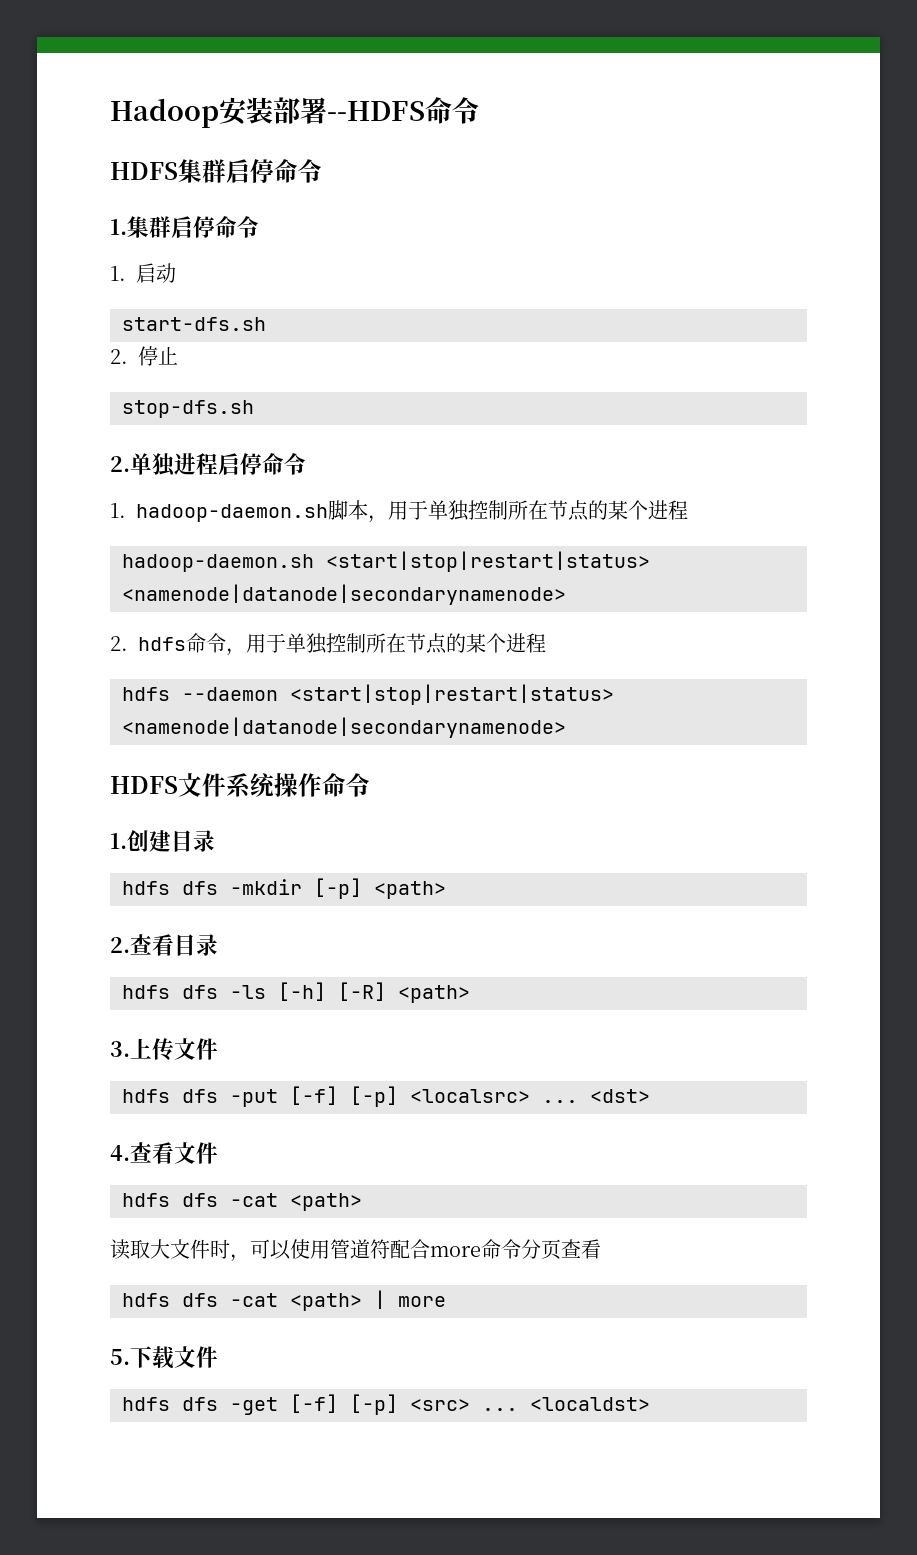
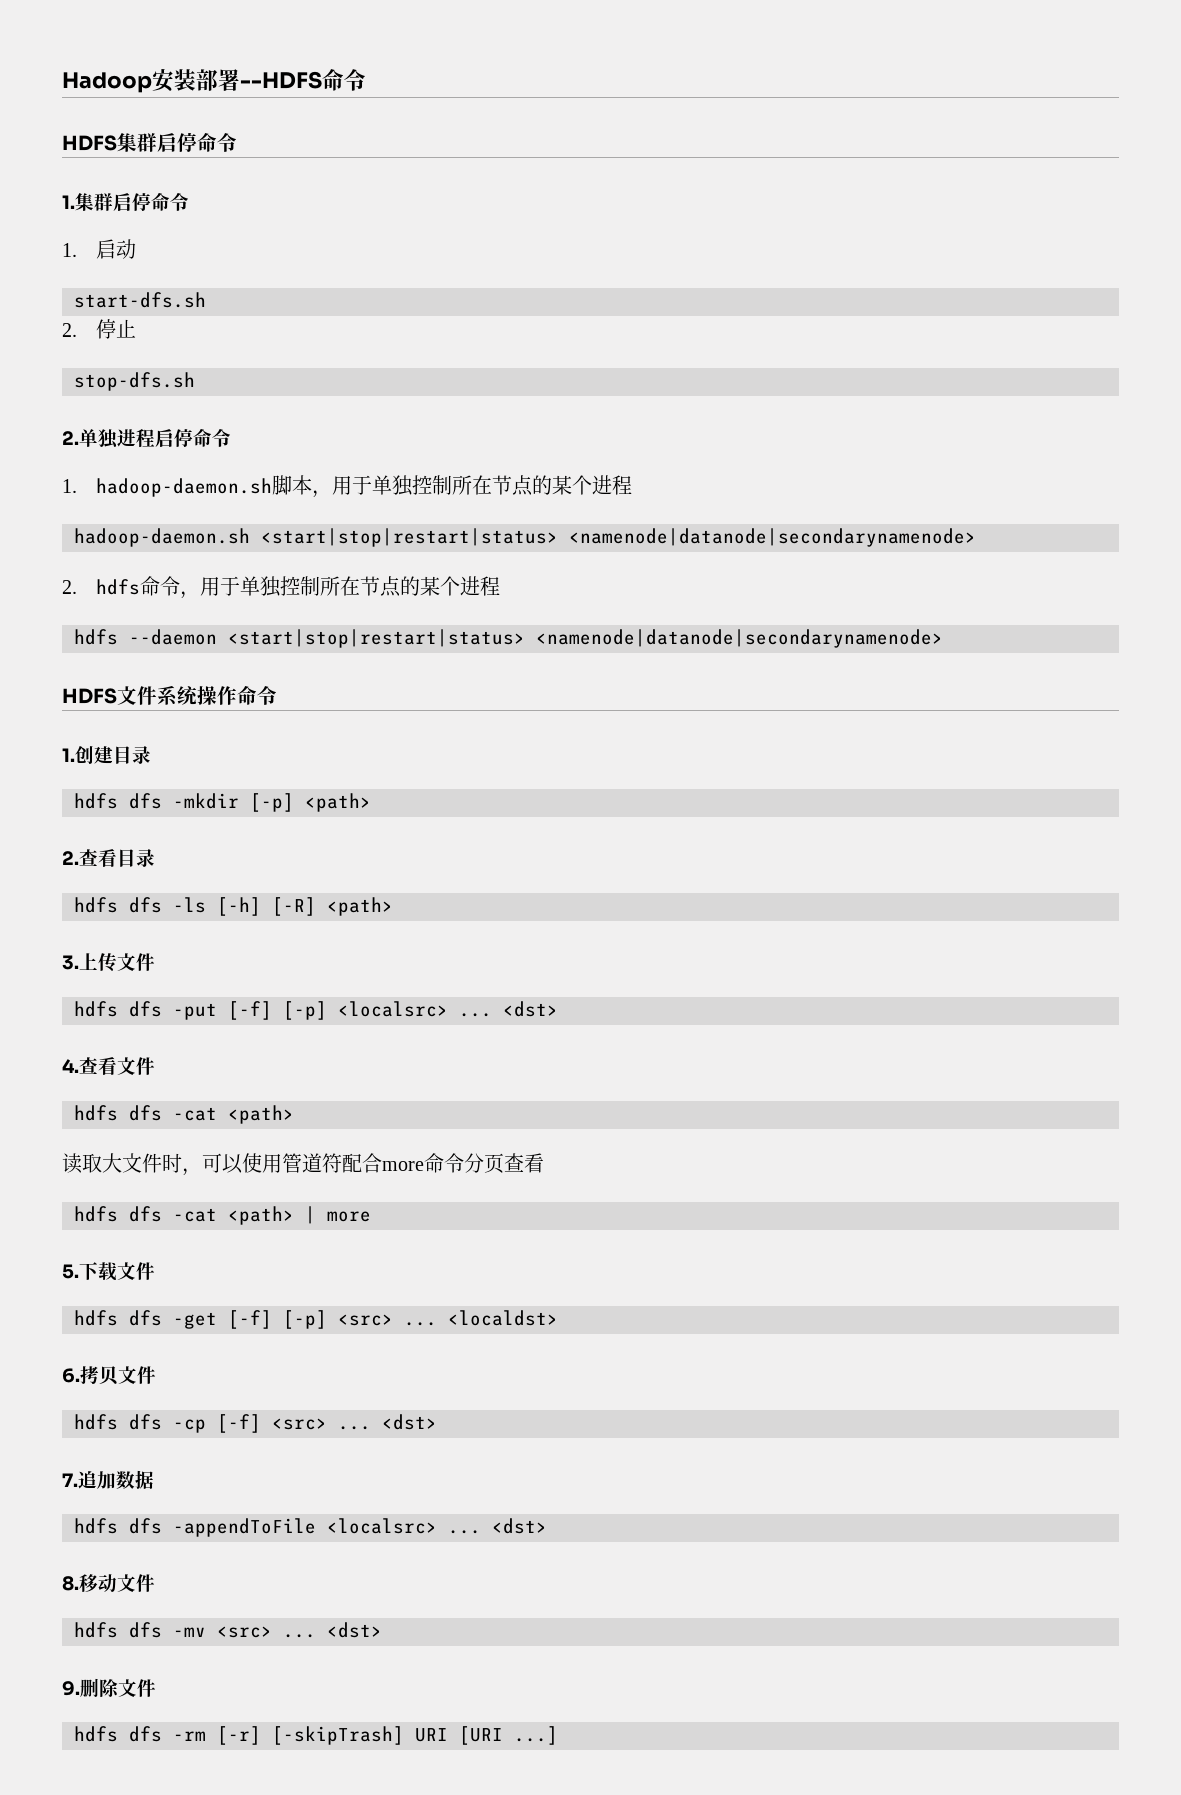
(650, 1404) none -> [62,1366,156,1385] [74,1414,437,1433] [62,1470,154,1489] [74,1518,547,1537] [62,1574,155,1592] [74,1622,382,1638] [62,1678,156,1698] [74,1726,558,1745] // 6.拷贝文件 // hdfs dfs -cp [-f] <src> ... <dst> // 7.追加数据 // hdfs dfs -appendToFile <localsrc> ... <dst> // 8.移动文件 // hdfs dfs -mv <src> ... <dst> // 9.删除文件 // hdfs dfs -rm [-r] [-skipTrash] URI [URI ...]

